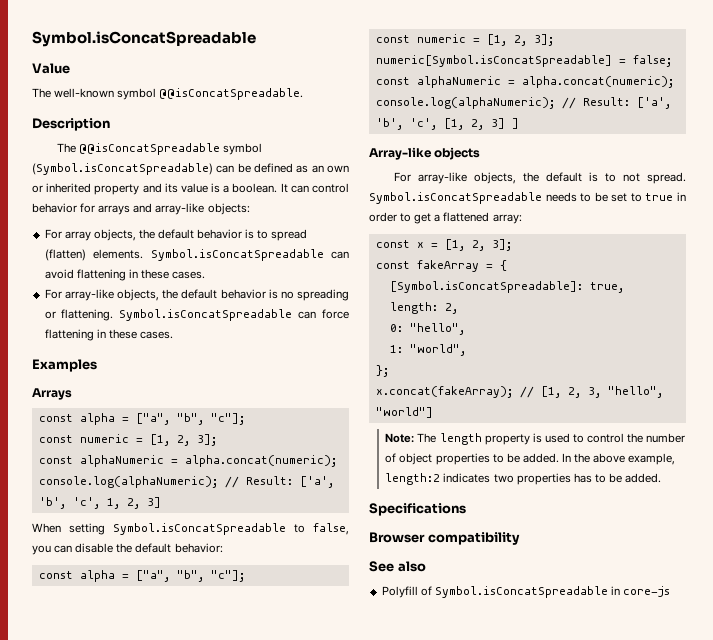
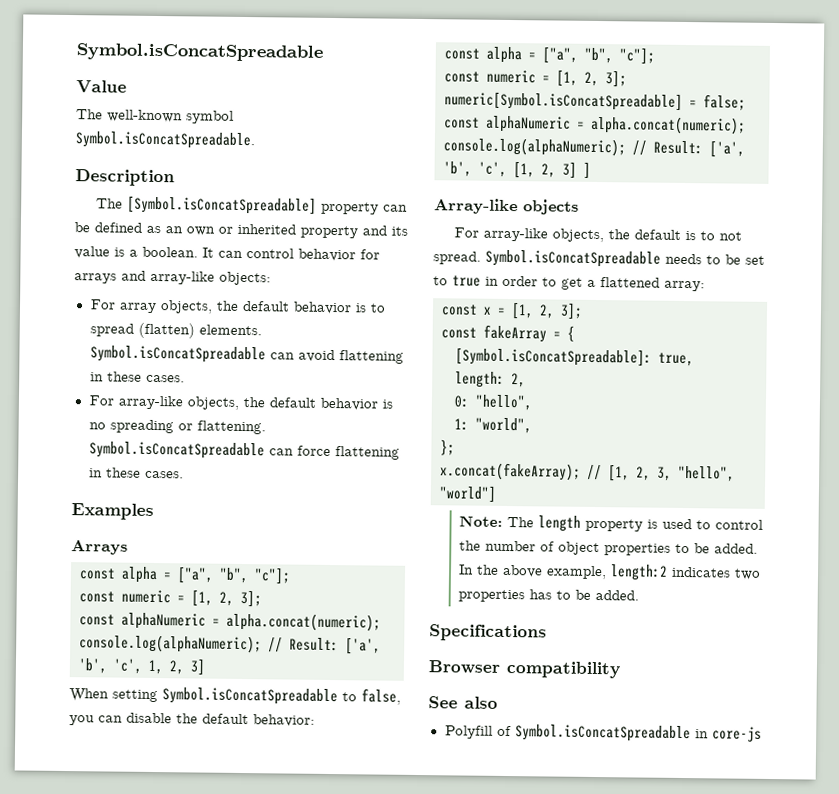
[159,88,304,100] @@isConcatSpreadable. -> [75,131,255,150] Symbol.isConcatSpreadable.
[79,143,263,155] [32,163,213,175] @@isConcatSpreadable symbol (Symbol.isConcatSpreadable) -> [126,195,379,215] [Symbol.isConcatSpreadable] property

